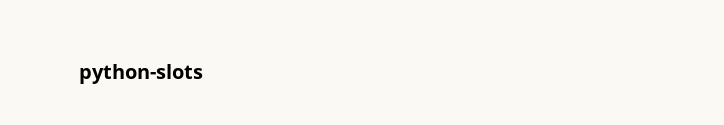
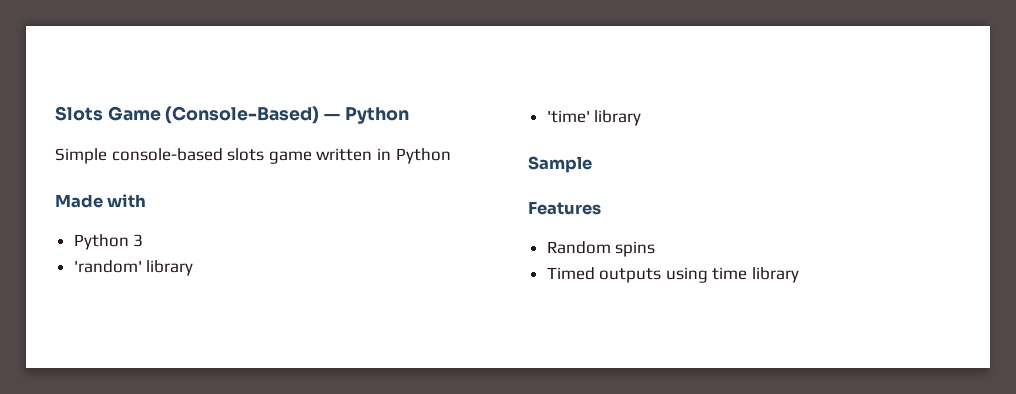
[79,64,203,84] python-slots -> [55,106,409,124] [55,148,451,164] [55,194,147,208] [73,234,144,250] [73,260,194,276] [546,110,642,126] [528,156,592,173] [528,201,601,215] [546,241,656,257] [546,267,800,283] Slots Game (Console-Based) — Python // Simple console-based slots game written in Python // Made with // Python 3 // 'random' library // 'time' library // Sample // Features // Random spins // Timed outputs using time library

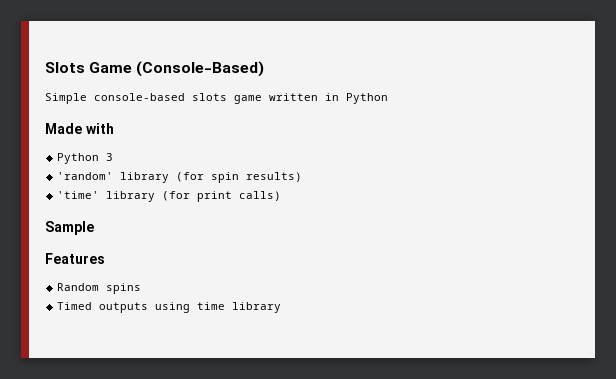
[324,107,409,124] — Python -> (265, 69) none
(194, 268) none -> [176,172,303,183] (for spin results)
(642, 118) none -> [162,191,282,202] (for print calls)

